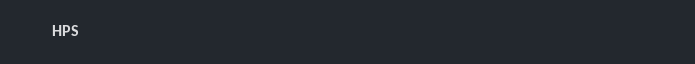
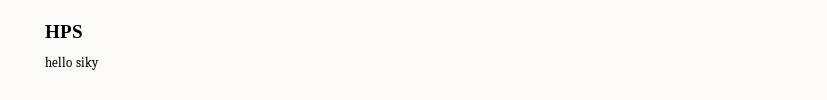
(79, 30) none -> [45,56,99,70] // hello siky

